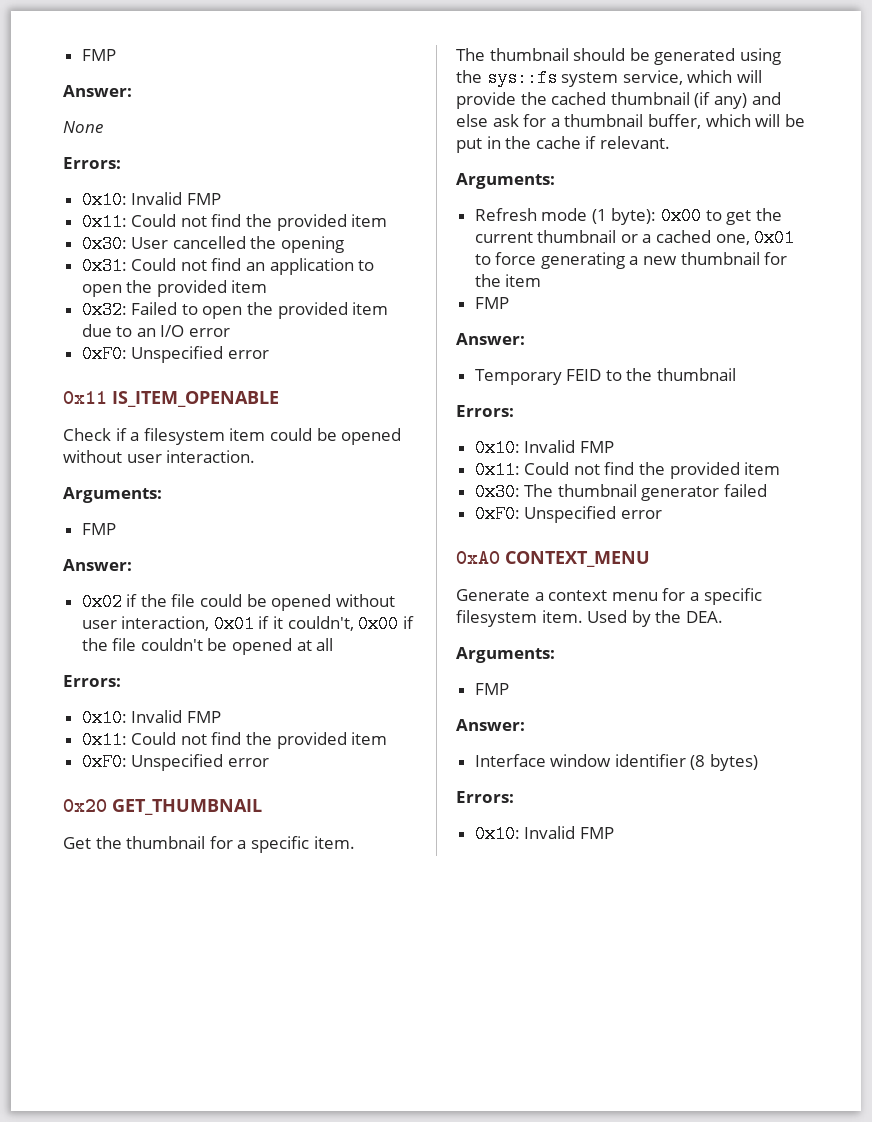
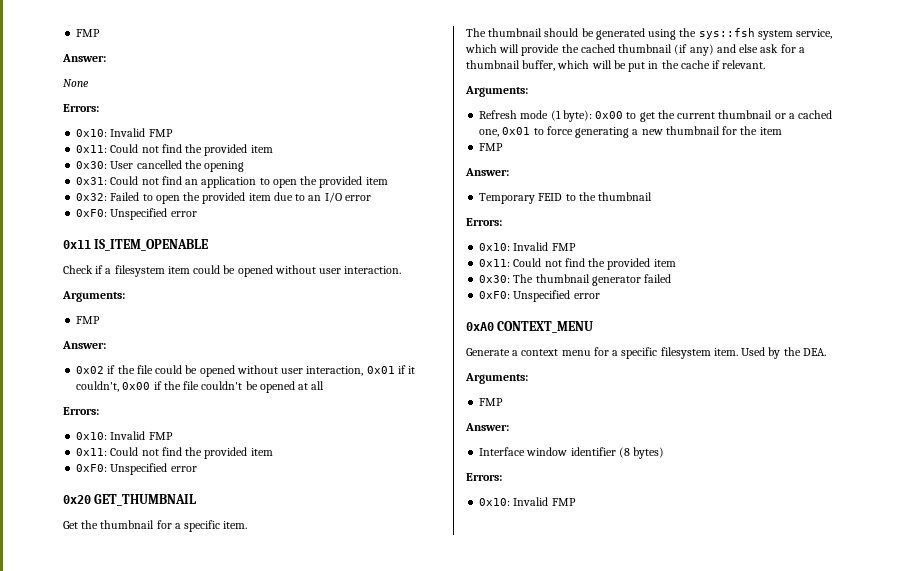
[486,69,557,87] sys::fs -> [698,28,755,39] sys::fsh

